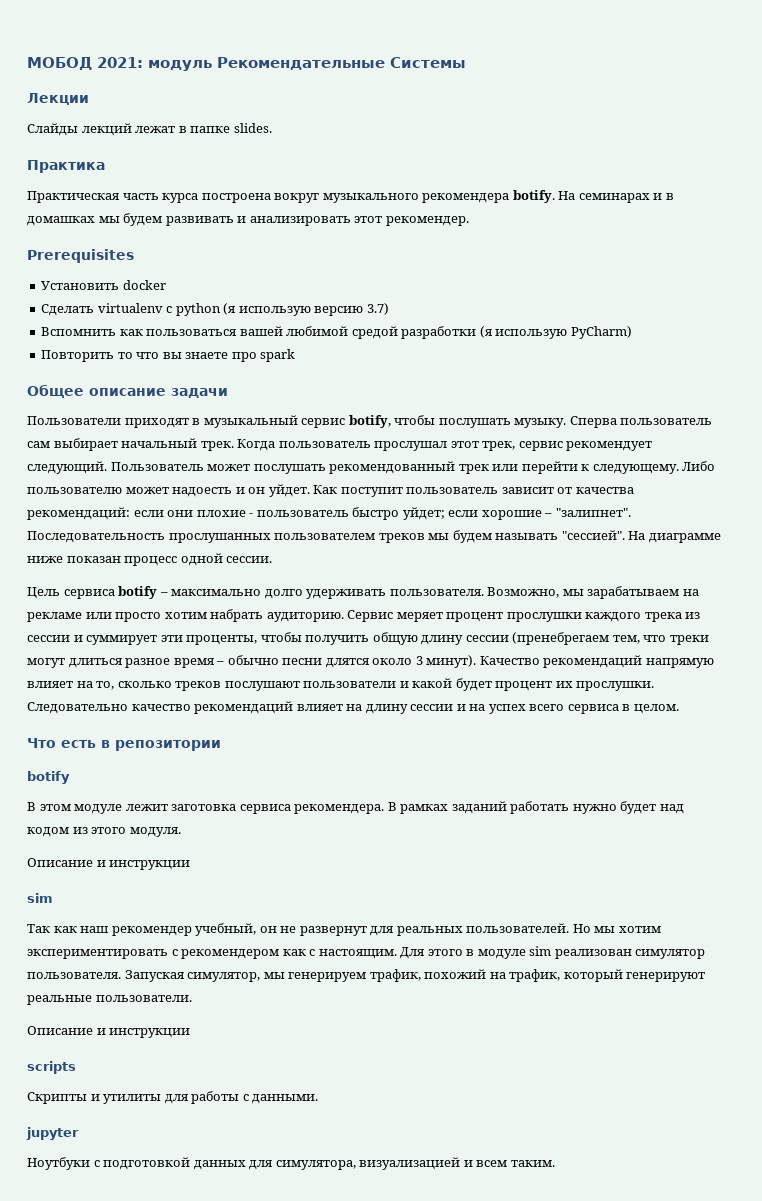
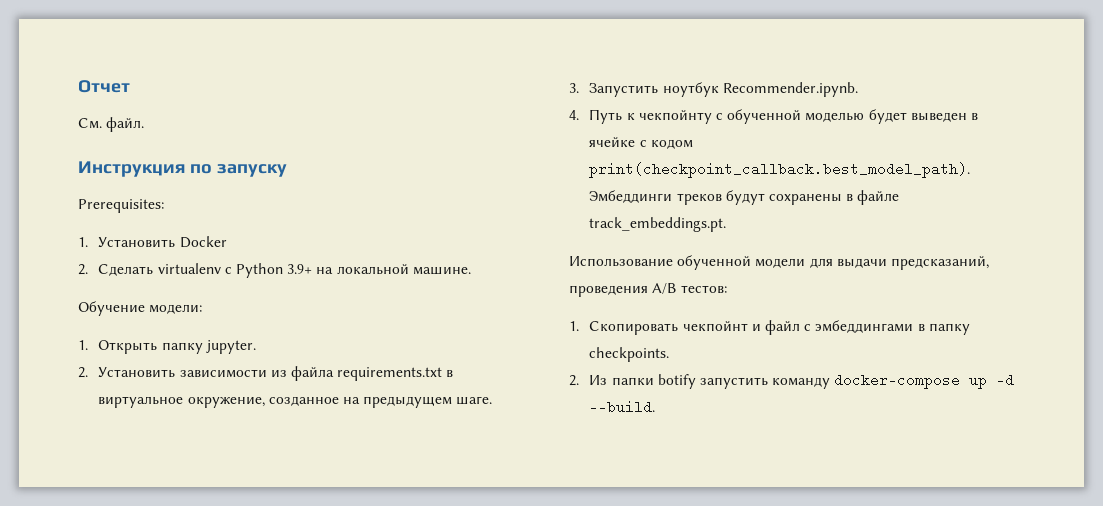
[27,57,466,71] [27,93,89,105] [27,123,272,136] [27,160,105,173] [27,190,674,203] [27,213,469,226] [27,249,134,263] [41,280,166,290] [41,303,389,316] [41,326,632,339] [41,349,296,362] [27,384,228,398] [27,415,713,428] [27,438,653,451] [27,461,716,474] [27,484,634,497] [27,507,631,520] [27,530,721,543] [27,553,273,566] [27,586,699,599] [27,609,701,622] [27,632,709,645] [27,655,714,668] [27,678,655,691] [27,701,679,714] [27,738,221,751] [27,771,70,784] [27,801,684,814] [27,827,181,837] [27,858,191,870] [27,893,53,903] [27,923,661,936] [27,946,706,959] [27,969,706,982] [27,995,192,1005] [27,1026,191,1038] [27,1061,76,1074] [27,1091,319,1104] [26,1127,79,1140] [27,1157,555,1170] МОБОД 2021: модуль Рекомендательные Системы // Лекции // Слайды лекций лежат в папке slides. // Практика // Практическая часть курса построена вокруг музыкального рекомендера botify. На семинарах и в домашках мы будем развивать и анализировать этот рекомендер. // Prerequisites // Установить docker // Сделать virtualenv c python (я использую версию 3.7) // Вспомнить как пользоваться вашей любимой средой разработки (я использую PyCharm) // Повторить то что вы знаете про spark // Общее описание задачи // Пользователи приходят в музыкальный сервис botify, чтобы послушать музыку. Сперва пользователь сам выбирает начальный трек. Когда пользователь прослушал этот трек, сервис рекомендует следующий. Пользователь может послушать рекомендованный трек или перейти к следующему. Либо пользователю может надоесть и он уйдет. Как поступит пользователь зависит от качества рекомендаций: если они плохие - пользователь быстро уйдет; если хорошие – "залипнет". Последовательность прослушанных пользователем треков мы будем называть "сессией". На диаграмме ниже показан процесс одной сессии. // Цель сервиса botify – максимально долго удерживать пользователя. Возможно, мы зарабатываем на рекламе или просто хотим набрать аудиторию. Сервис меряет процент прослушки каждого трека из сессии и суммирует эти проценты, чтобы получить общую длину сессии (пренебрегаем тем, что треки могут длиться разное время – обычно песни длятся около 3 минут). Качество рекомендаций напрямую влияет на то, сколько треков послушают пользователи и какой будет процент их прослушки. Следовательно качество рекомендаций влияет на длину сессии и на успех всего сервиса в целом. // Что есть в репозитории // botify // В этом модуле лежит заготовка сервиса рекомендера. В рамках заданий работать нужно будет над кодом из этого модуля. // Описание и инструкции // sim // Так как наш рекомендер учебный, он не развернут для реальных пользователей. Но мы хотим экспериментировать с рекомендером как с настоящим. Для этого в модуле sim реализован симулятор пользователя. Запуская симулятор, мы генерируем трафик, похожий на трафик, который генерируют реальные пользователи. // Описание и инструкции // scripts // Скрипты и утилиты для работы с данными. // jupyter // Ноутбуки с подготовкой данных для симулятора, визуализацией и всем таким. -> [78,80,130,93] [78,117,145,132] [78,161,287,177] [78,199,164,213] [78,236,227,248] [78,263,471,278] [78,301,203,316] [78,340,256,354] [78,366,454,381] [98,396,493,408] [569,82,858,97] [569,109,978,124] [589,137,693,149] [589,162,971,178] [589,190,900,205] [589,217,727,232] [569,255,989,270] [569,283,728,297] [569,320,970,335] [589,347,670,362] [569,373,1015,389] [589,400,656,414] Отчет // См. файл. // Инструкция по запуску // Prerequisites: // 1. Установить Docker // 2. Сделать virtualenv c Python 3.9+ на локальной машине. // Обучение модели: // 1. Открыть папку jupyter. // 2. Установить зависимости из файла requirements.txt в виртуальное окружение, созданное на предыдущем шаге. // 3. Запустить ноутбук Recommender.ipynb. // 4. Путь к чекпойнту с обученной моделью будет выведен в ячейке с кодом print(checkpoint_callback.best_model_path). Эмбеддинги треков будут сохранены в файле track_embeddings.pt. // Использование обученной модели для выдачи предсказаний, проведения A/B тестов: // 1. Скопировать чекпойнт и файл с эмбеддингами в папку checkpoints. // 2. Из папки botify запустить команду docker-compose up -d --build.

